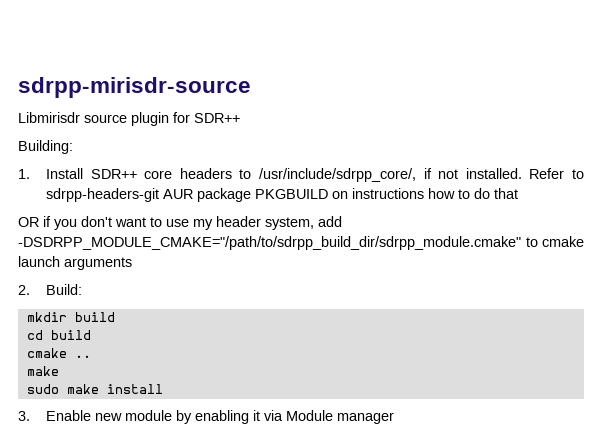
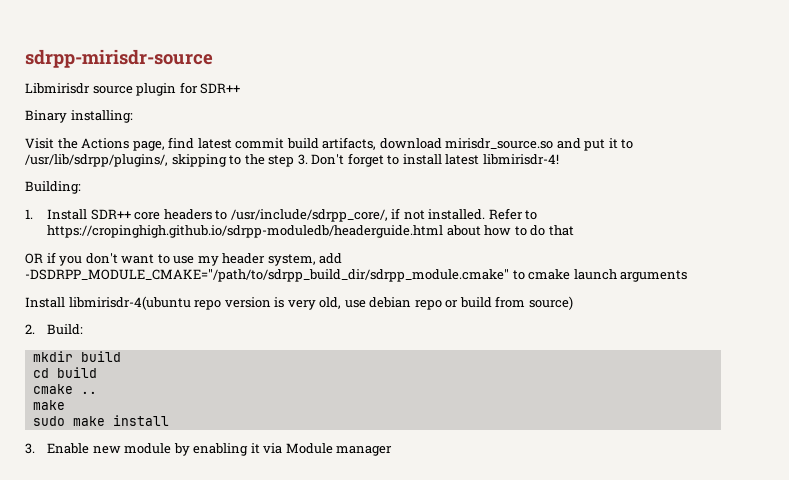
(240, 118) none -> [25,110,133,123] [25,137,634,151] [25,153,559,167] // Binary installing: // Visit the Actions page, find latest commit build artifacts, download mirisdr_source.so and put it to /usr/lib/sdrpp/plugins/, skipping to the step 3. Don't forget to install latest libmirisdr-4!
[46,188,425,202] sdrpp-headers-git AUR package PKGBUILD on instructions -> [47,225,481,238] https://cropinghigh.github.io/sdrpp-moduledb/headerguide.html about
(132, 263) none -> [25,296,573,310] // Install libmirisdr-4(ubuntu repo version is very old, use debian repo or build from source)

